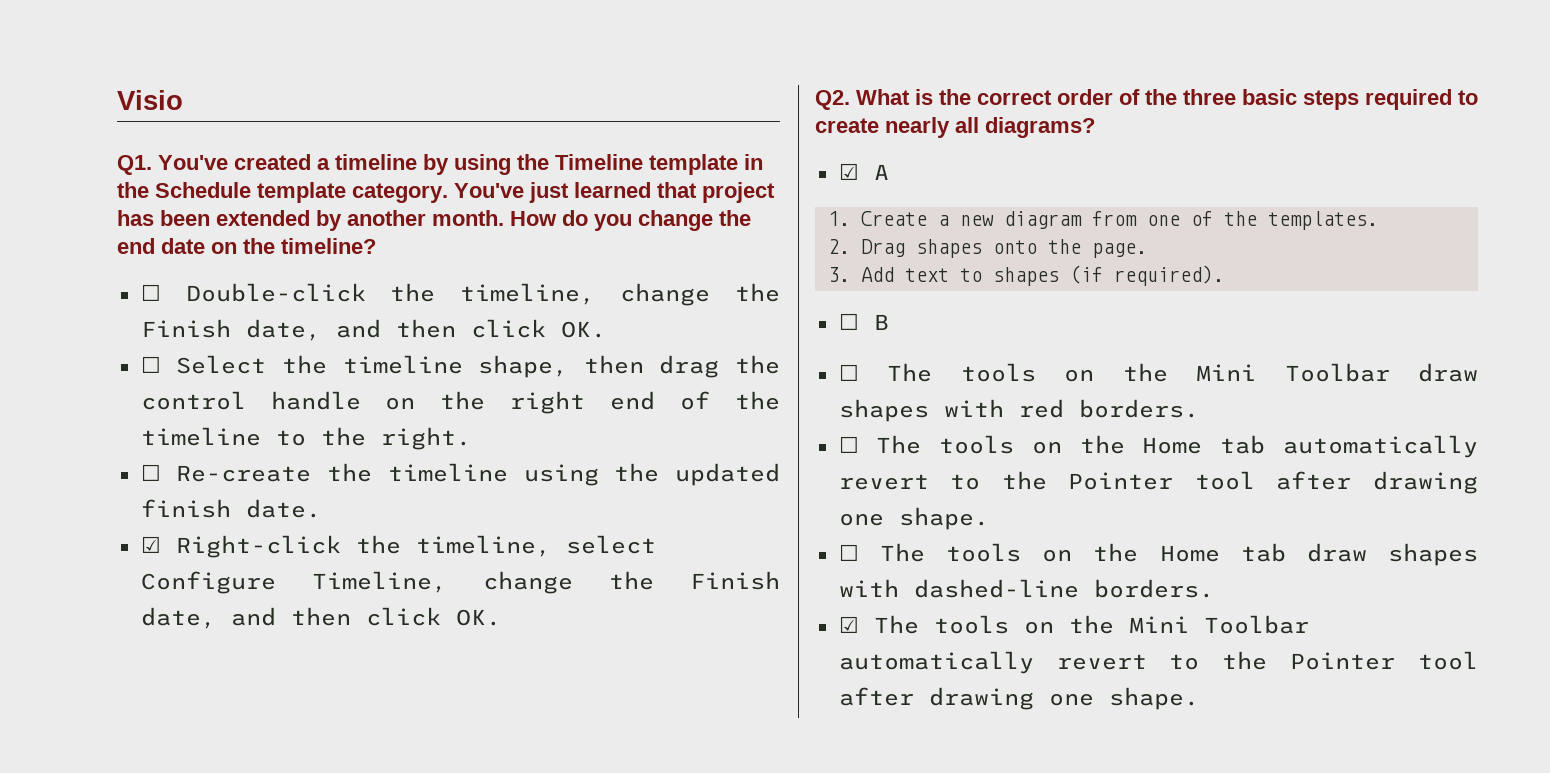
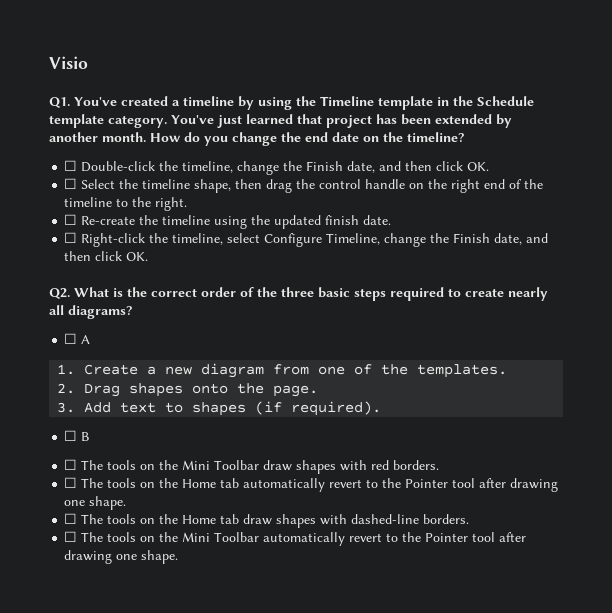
[140,536,161,553] ☑ -> [64,232,78,243] ☐
[838,163,859,180] ☑ -> [64,333,78,344] ☐
[838,616,859,633] ☑ -> [64,531,78,542] ☐

